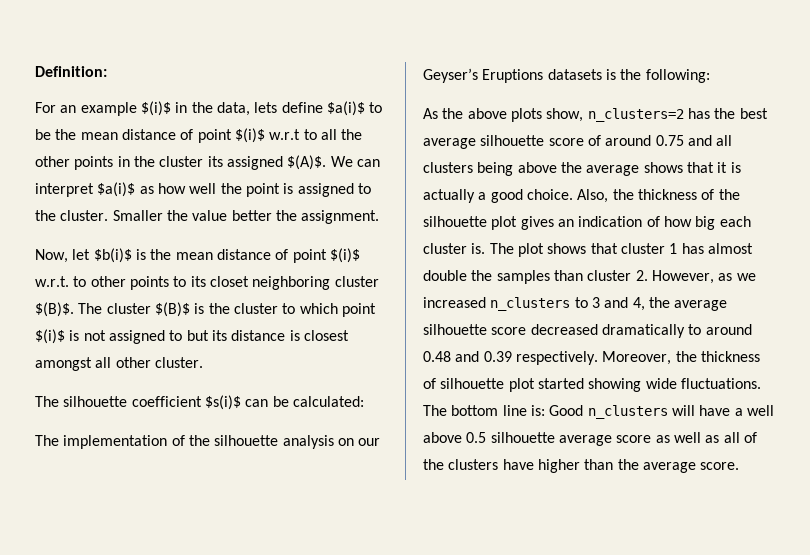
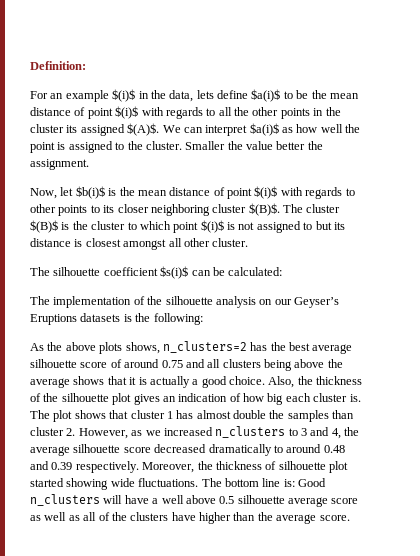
[269,129,301,140] w.r.t -> [141,107,203,119] with regards
[35,276,69,287] w.r.t. -> [280,187,343,199] with regards
[209,276,249,287] closet -> [117,204,149,213] closer
[546,108,584,122] show, -> [125,342,160,354] shows,

